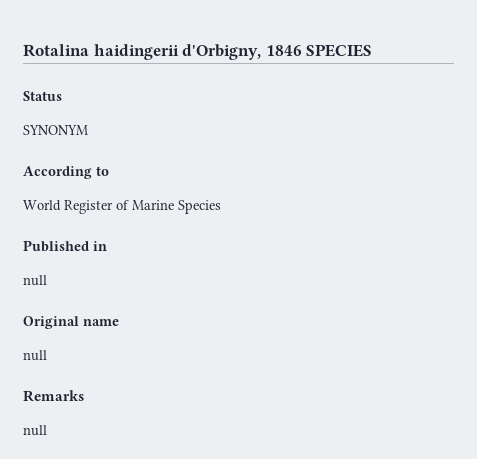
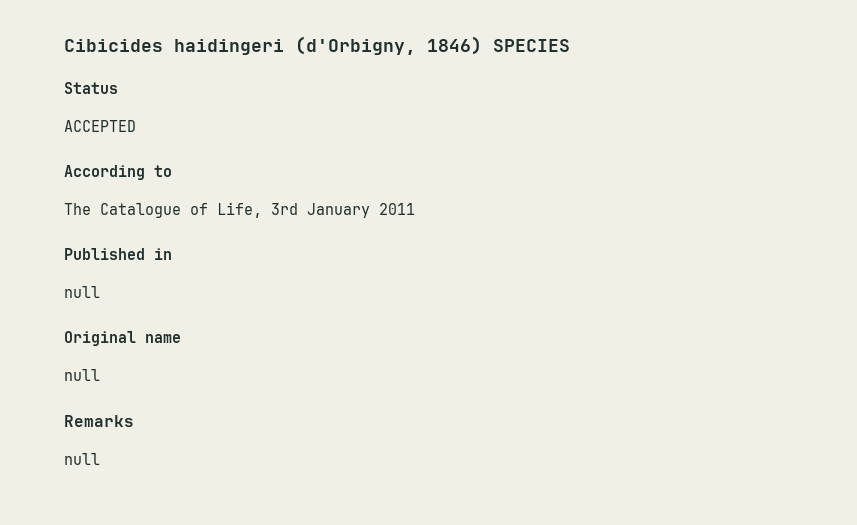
[23,44,302,60] Rotalina haidingerii d'Orbigny, 1846 -> [64,36,482,55] Cibicides haidingeri (d'Orbigny, 1846)
[23,125,88,135] SYNONYM -> [64,120,136,132] ACCEPTED
[23,200,221,214] World Register of Marine Species -> [64,202,415,218] The Catalogue of Life, 3rd January 2011

